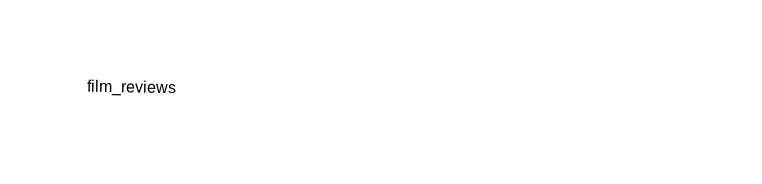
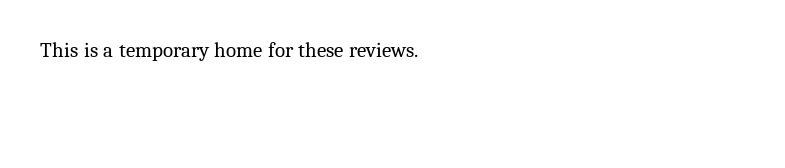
[86,79,177,98] film_reviews -> [40,42,418,61] This is a temporary home for these reviews.

